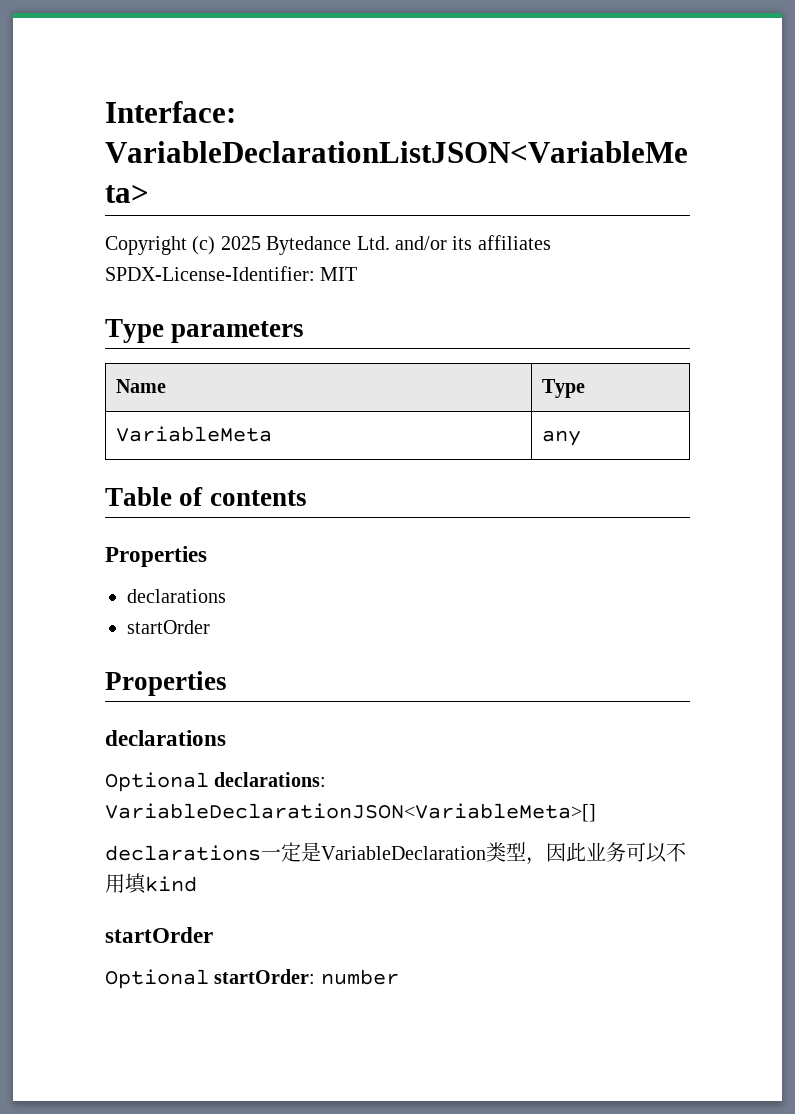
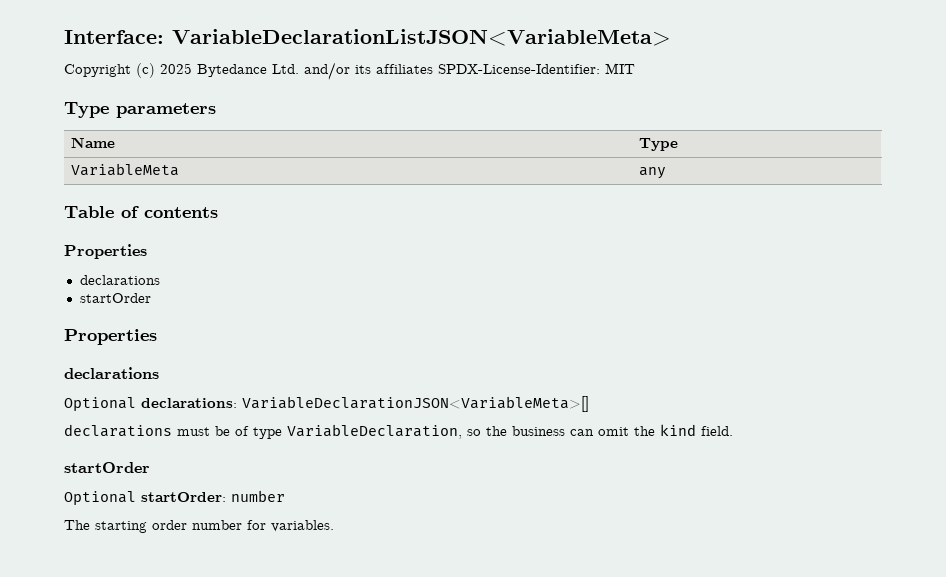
[261,842,686,865] [105,873,147,894] 一定是VariableDeclaration类型，因此业务可以不用填 -> [177,424,655,439] must be of type VariableDeclaration, so the business can omit the
(197, 884) none -> [701,426,733,436] field.
(399, 977) none -> [64,520,334,533] // The starting order number for variables.

